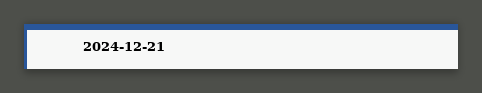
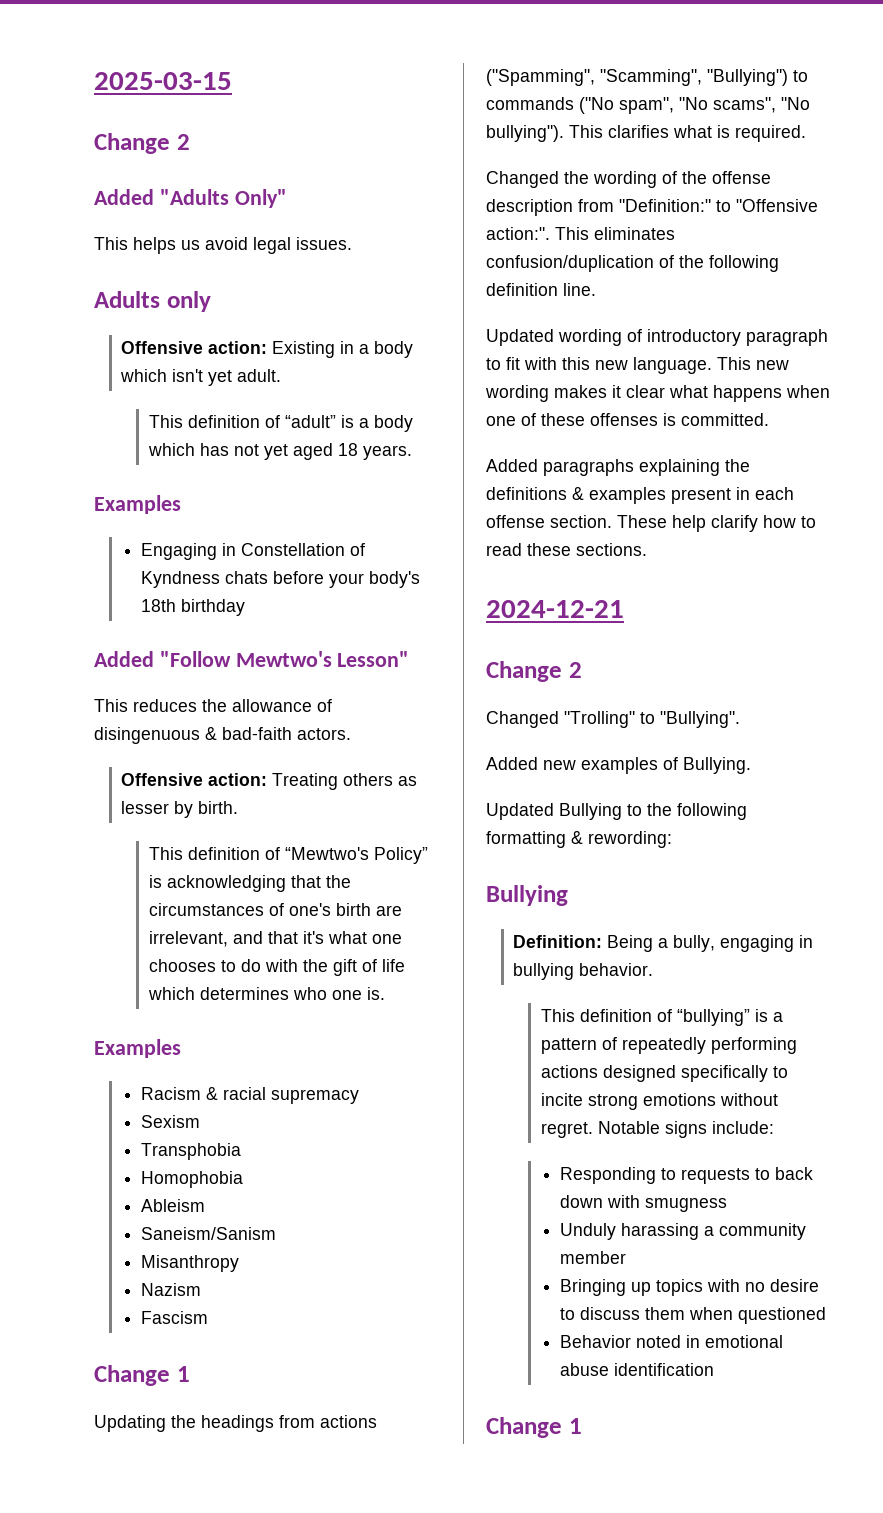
[83,42,165,51] 2024-12-21 -> [94,72,232,90] [94,133,190,154] [94,189,287,208] [94,237,352,254] [94,291,211,312] [121,341,414,358] [120,369,282,386] [148,415,413,432] [147,443,412,460] [94,495,181,514] [140,543,365,560] [140,571,420,588] [140,599,245,616] [94,651,410,667] [94,699,332,712] [94,727,351,744] [121,773,418,790] [121,801,239,818] [148,847,428,864] [148,875,351,892] [148,903,402,916] [148,931,402,947] [148,959,405,976] [147,987,385,1000] [94,1039,181,1058] [140,1087,359,1104] [140,1115,200,1128] [140,1143,241,1160] [140,1171,243,1188] [140,1199,205,1212] [140,1227,276,1240] [140,1255,239,1272] [140,1283,201,1296] [140,1311,208,1324] [94,1365,190,1386] [94,1415,377,1432] [486,69,808,86] [486,97,810,114] [486,125,806,142] [486,171,771,188] [486,199,818,216] [486,227,675,240] [486,255,779,272] [486,283,596,296] [486,329,828,346] [486,357,789,374] [485,385,830,402] [486,413,769,426] [486,459,750,476] [486,487,794,504] [486,515,816,532] [486,543,647,556] [486,600,624,618] [486,661,582,682] [486,711,740,728] [486,757,751,774] [486,803,747,820] [486,831,672,848] [486,885,568,906] [513,935,814,952] [513,963,654,980] [540,1009,783,1026] [540,1037,797,1054] [540,1065,788,1082] [540,1093,778,1110] [540,1121,774,1138] [559,1167,813,1184] [559,1195,727,1212] [559,1223,806,1240] [559,1251,626,1264] [559,1279,819,1296] [559,1307,826,1324] [559,1335,783,1348] [559,1363,714,1376] [486,1417,582,1438] 2025-03-15 // Change 2 // Added "Adults Only" // This helps us avoid legal issues. // Adults only // Offensive action: Existing in a body which isn't yet adult. // This definition of “adult” is a body which has not yet aged 18 years. // Examples // Engaging in Constellation of Kyndness chats before your body's 18th birthday // Added "Follow Mewtwo's Lesson" // This reduces the allowance of disingenuous & bad-faith actors. // Offensive action: Treating others as lesser by birth. // This definition of “Mewtwo's Policy” is acknowledging that the circumstances of one's birth are irrelevant, and that it's what one chooses to do with the gift of life which determines who one is. // Examples // Racism & racial supremacy // Sexism // Transphobia // Homophobia // Ableism // Saneism/Sanism // Misanthropy // Nazism // Fascism // Change 1 // Updating the headings from actions ("Spamming", "Scamming", "Bullying") to commands ("No spam", "No scams", "No bullying"). This clarifies what is required. // Changed the wording of the offense description from "Definition:" to "Offensive action:". This eliminates confusion/duplication of the following definition line. // Updated wording of introductory paragraph to fit with this new language. This new wording makes it clear what happens when one of these offenses is committed. // Added paragraphs explaining the definitions & examples present in each offense section. These help clarify how to read these sections. // 2024-12-21 // Change 2 // Changed "Trolling" to "Bullying". // Added new examples of Bullying. // Updated Bullying to the following formatting & rewording: // Bullying // Definition: Being a bully, engaging in bullying behavior. // This definition of “bullying” is a pattern of repeatedly performing actions designed specifically to incite strong emotions without regret. Notable signs include: // Responding to requests to back down with smugness // Unduly harassing a community member // Bringing up topics with no desire to discuss them when questioned // Behavior noted in emotional abuse identification // Change 1

